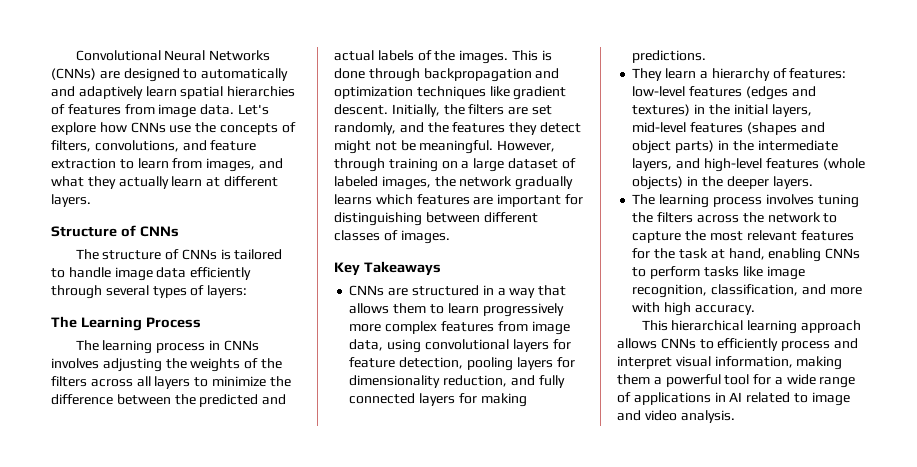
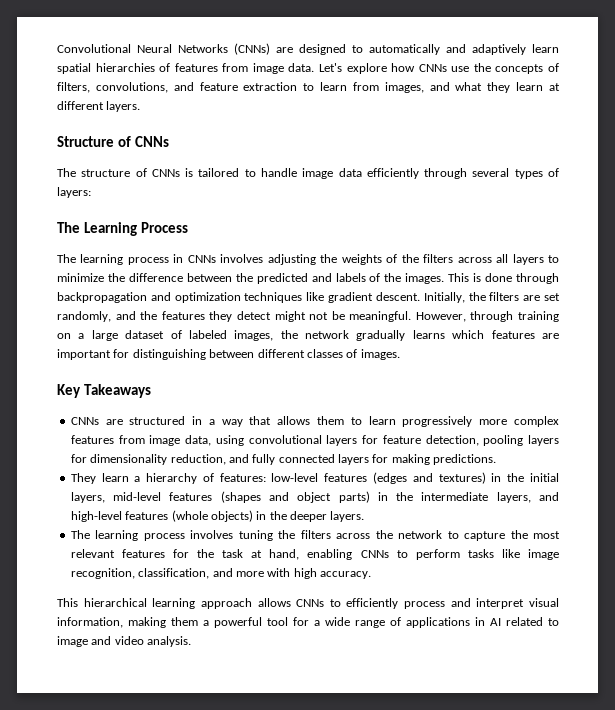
[118,176,169,189] actually -> (511, 87) none
[334,50,374,61] actual -> (332, 277) none

